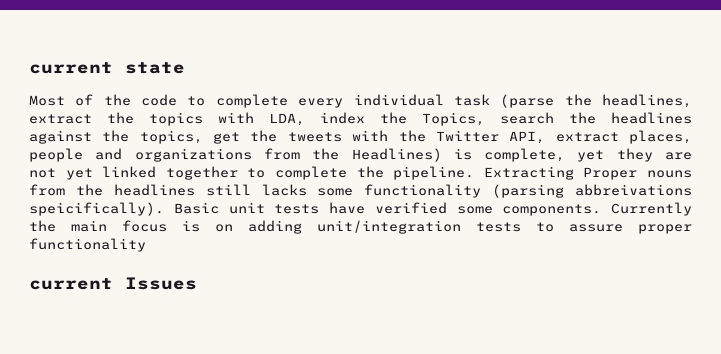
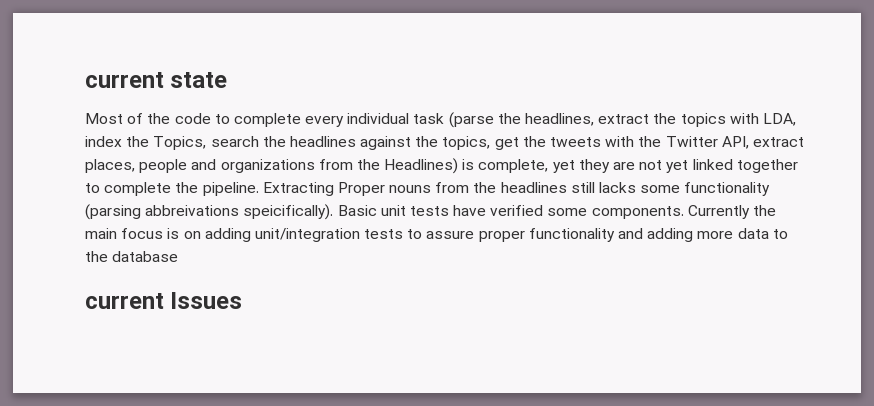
(146, 245) none -> [618,228,788,242] [85,251,179,262] and adding more data to the database

